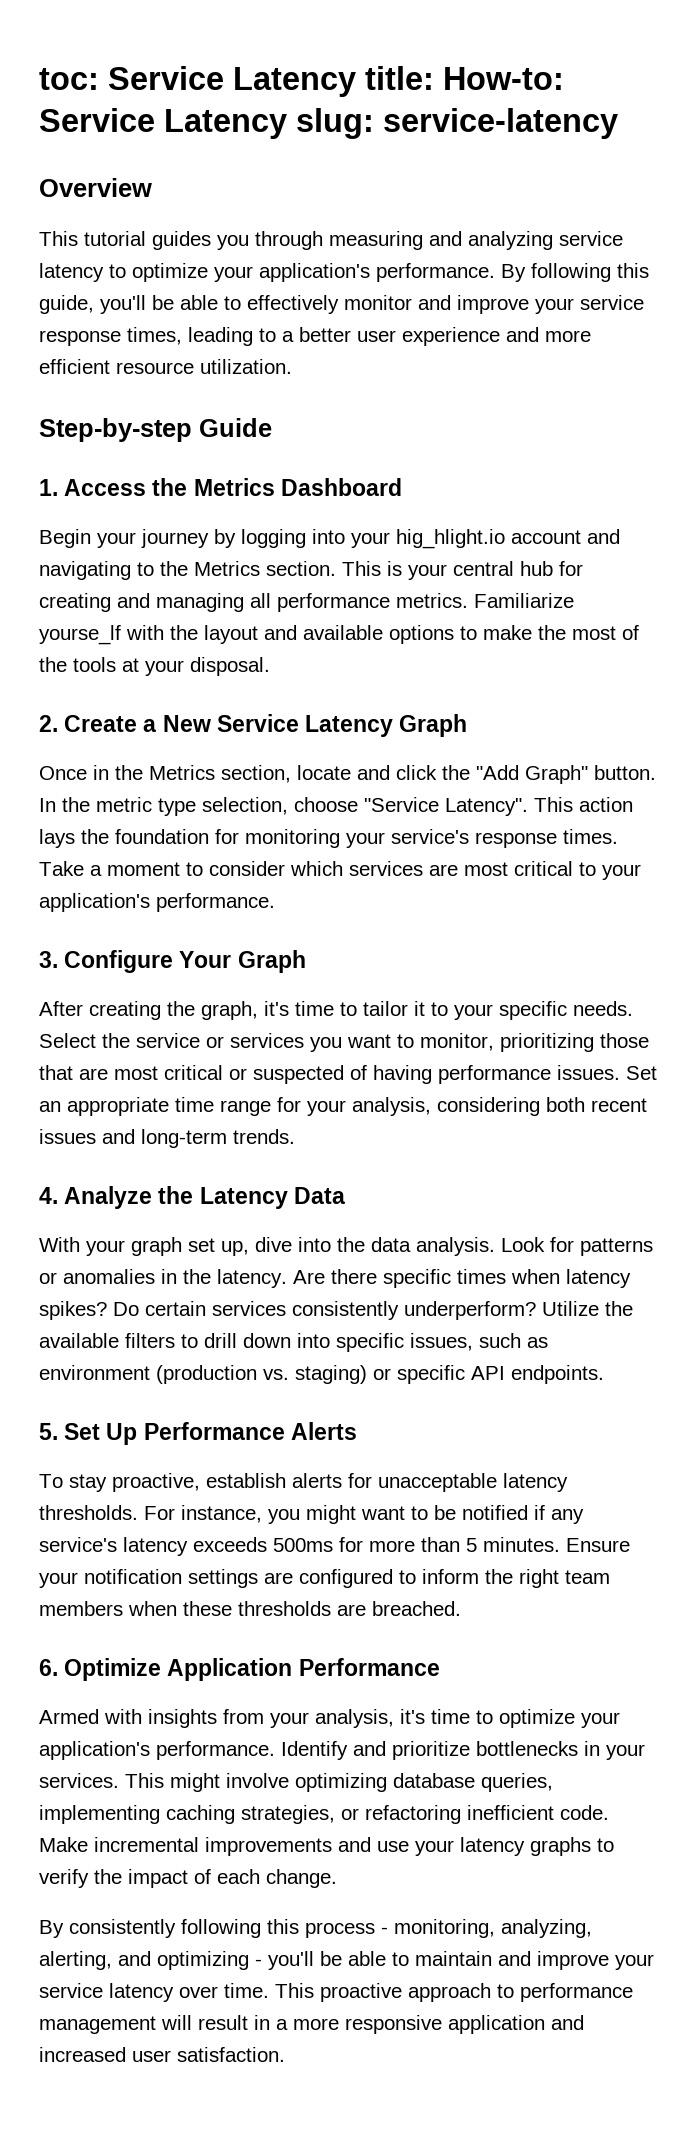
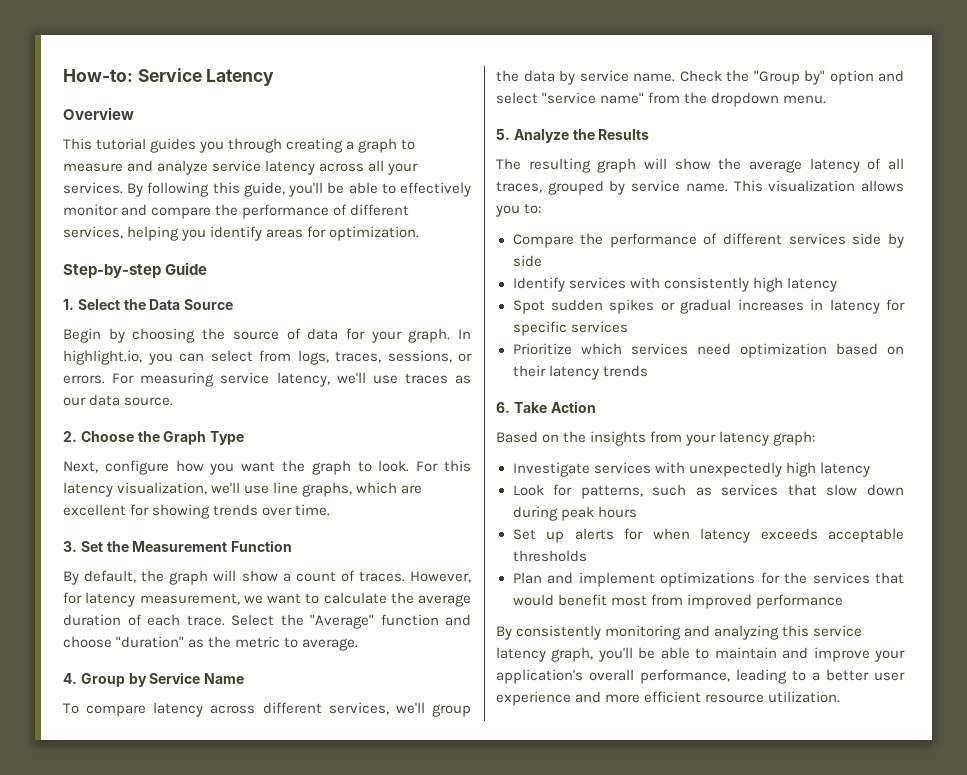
[39,66,434,97] toc: Service Latency title: -> (63, 75) none
[296,108,618,139] slug: service-latency -> (275, 77) none
[329,231,623,250] [39,263,495,282] measuring and analyzing service latency to optimize your application's performance. -> [286,138,416,153] [63,160,419,175] [63,182,123,194] creating a graph to measure and analyze service latency across all your services.
[457,295,644,314] [39,327,182,346] improve your service response times, -> [151,204,410,219] [63,226,420,241] [63,262,208,278] [63,299,234,310] [63,328,471,343] [63,350,472,365] [63,372,471,387] [63,394,174,406] [63,431,245,445] [63,460,472,475] [63,482,423,497] [63,504,331,519] [63,540,293,552] [63,570,471,585] [63,592,471,607] [63,614,471,629] [63,636,359,651] [63,672,245,687] [63,702,472,717] [496,70,904,85] [496,92,827,107] [496,129,650,143] [496,158,904,173] [496,180,904,195] [495,203,542,217] [512,233,904,248] [512,255,542,267] [512,277,837,292] [512,299,905,314] [512,321,628,336] [512,343,904,358] [512,365,648,380] [496,401,596,413] [496,431,816,446] [512,462,870,477] [512,484,904,499] [512,506,637,521] [512,528,904,543] [512,550,587,562] [512,572,904,587] [512,594,843,609] [496,625,863,640] [496,647,906,662] [496,669,730,684] compare the performance of different services, helping you identify areas for optimization. // Step-by-step Guide // 1. Select the Data Source // Begin by choosing the source of data for your graph. In highlight.io, you can select from logs, traces, sessions, or errors. For measuring service latency, we'll use traces as our data source. // 2. Choose the Graph Type // Next, configure how you want the graph to look. For this latency visualization, we'll use line graphs, which are excellent for showing trends over time. // 3. Set the Measurement Function // By default, the graph will show a count of traces. However, for latency measurement, we want to calculate the average duration of each trace. Select the "Average" function and choose "duration" as the metric to average. // 4. Group by Service Name // To compare latency across different services, we'll group the data by service name. Check the "Group by" option and select "service name" from the dropdown menu. // 5. Analyze the Results // The resulting graph will show the average latency of all traces, grouped by service name. This visualization allows you to: // Compare the performance of different services side by side // Identify services with consistently high latency // Spot sudden spikes or gradual increases in latency for specific services // Prioritize which services need optimization based on their latency trends // 6. Take Action // Based on the insights from your latency graph: // Investigate services with unexpectedly high latency // Look for patterns, such as services that slow down during peak hours // Set up alerts for when latency exceeds acceptable thresholds // Plan and implement optimizations for the services that would benefit most from improved performance // By consistently monitoring and analyzing this service latency graph, you'll be able to maintain and improve your application's overall performance,
[39,418,272,442] [39,478,402,496] [39,529,620,549] [39,561,583,580] [39,593,574,612] [39,625,639,645] [39,657,270,676] [39,714,468,737] [39,765,656,784] [39,797,633,816] [39,829,618,848] [39,861,641,880] [39,893,275,912] [39,950,306,973] [39,1001,633,1020] [39,1033,649,1052] [39,1065,657,1084] [39,1097,647,1116] [39,1129,295,1148] [39,1186,345,1209] [39,1237,653,1256] [39,1269,631,1288] [39,1301,633,1320] [39,1333,548,1352] [39,1365,604,1384] [39,1422,357,1445] [39,1473,568,1492] [39,1505,584,1524] [39,1537,630,1556] [39,1569,610,1588] [39,1601,461,1616] [39,1658,440,1681] [39,1709,620,1728] [39,1741,645,1760] [39,1773,553,1792] [39,1805,609,1824] [39,1837,614,1856] [39,1869,337,1888] [39,1919,592,1938] [39,1951,654,1970] [39,1983,633,2002] [39,2015,584,2034] [39,2047,285,2062] // Step-by-step Guide // 1. Access the Metrics Dashboard // Begin your journey by logging into your hig_hlight.io account and navigating to the Metrics section. This is your central hub for creating and managing all performance metrics. Familiarize yourse_lf with the layout and available options to make the most of the tools at your disposal. // 2. Create a New Service Latency Graph // Once in the Metrics section, locate and click the "Add Graph" button. In the metric type selection, choose "Service Latency". This action lays the foundation for monitoring your service's response times. Take a moment to consider which services are most critical to your application's performance. // 3. Configure Your Graph // After creating the graph, it's time to tailor it to your specific needs. Select the service or services you want to monitor, prioritizing those that are most critical or suspected of having performance issues. Set an appropriate time range for your analysis, considering both recent issues and long-term trends. // 4. Analyze the Latency Data // With your graph set up, dive into the data analysis. Look for patterns or anomalies in the latency. Are there specific times when latency spikes? Do certain services consistently underperform? Utilize the available filters to drill down into specific issues, such as environment (production vs. staging) or specific API endpoints. // 5. Set Up Performance Alerts // To stay proactive, establish alerts for unacceptable latency thresholds. For instance, you might want to be notified if any service's latency exceeds 500ms for more than 5 minutes. Ensure your notification settings are configured to inform the right team members when these thresholds are breached. // 6. Optimize Application Performance // Armed with insights from your analysis, it's time to optimize your application's performance. Identify and prioritize bottlenecks in your services. This might involve optimizing database queries, implementing caching strategies, or refactoring inefficient code. Make incremental improvements and use your latency graphs to verify the impact of each change. // By consistently following this process - monitoring, analyzing, alerting, and optimizing - you'll be able to maintain and improve your service latency over time. This proactive approach to performance management will result in a more responsive application and increased user satisfaction. -> (841, 697) none

